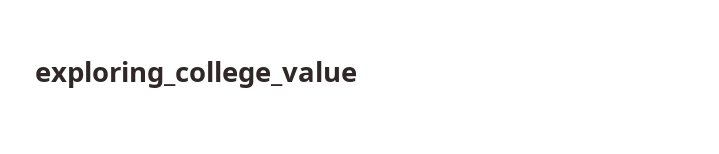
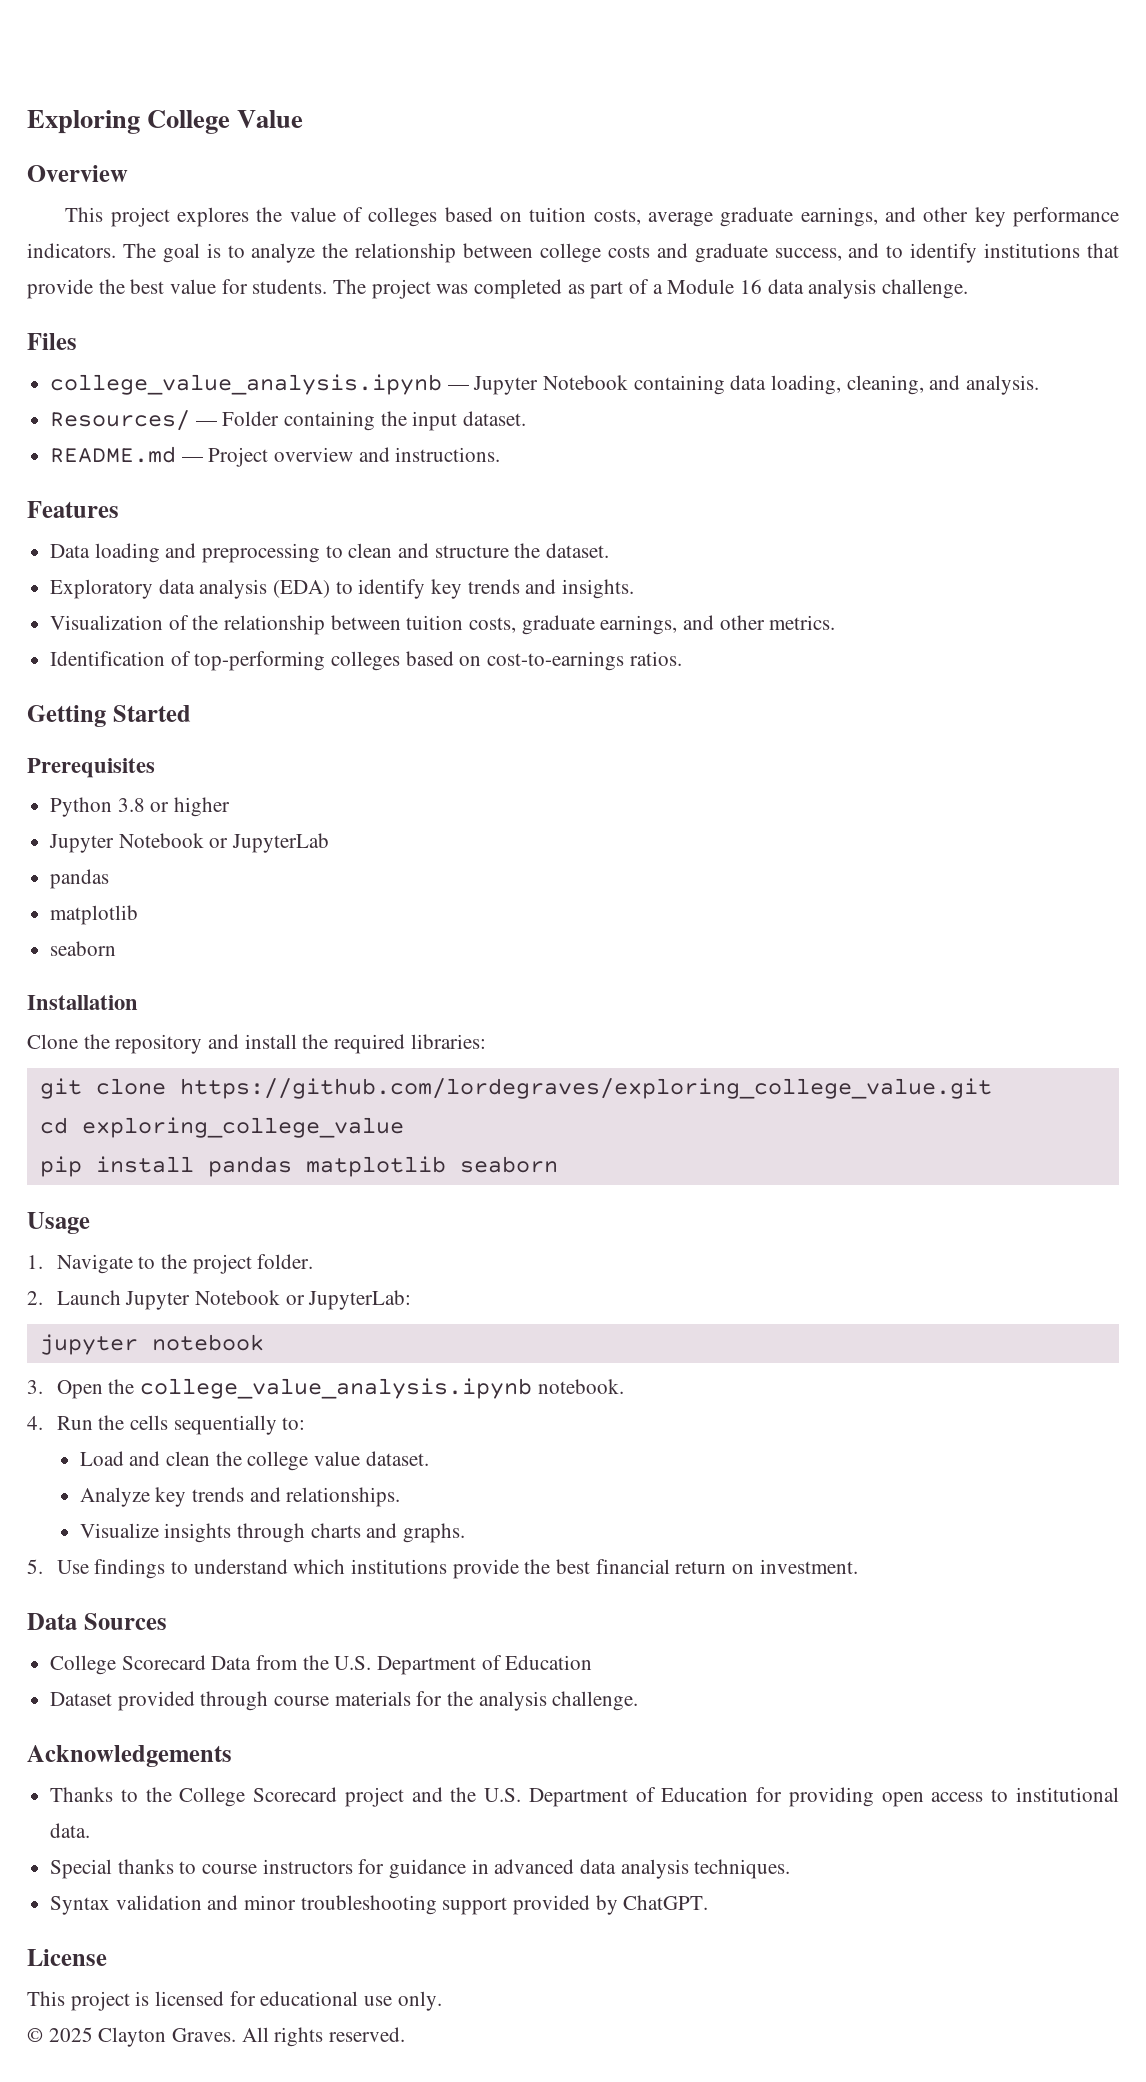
[35,61,357,88] exploring_college_value -> [27,110,304,134] [27,165,128,182] [65,207,1120,227] [27,243,1120,263] [27,279,969,299] [27,333,77,350] [50,374,1040,395] [50,410,527,431] [50,446,501,467] [27,501,119,518] [50,543,610,563] [50,579,635,599] [50,615,836,635] [50,651,682,671] [27,705,191,727] [27,758,155,778] [50,797,231,817] [49,833,330,853] [50,869,110,889] [50,905,139,925] [50,941,117,956] [27,995,138,1010] [27,1034,486,1054] [39,1078,992,1099] [39,1117,404,1138] [39,1156,558,1177] [27,1212,90,1234] [27,1254,314,1274] [27,1290,412,1310] [39,1334,264,1355] [27,1378,624,1399] [27,1415,306,1435] [79,1451,429,1471] [79,1487,401,1507] [79,1523,466,1543] [27,1559,858,1579] [27,1613,167,1630] [50,1655,593,1675] [50,1691,639,1711] [27,1745,232,1767] [50,1787,1119,1807] [50,1823,91,1838] [50,1859,791,1879] [50,1895,709,1915] [27,1949,107,1966] [27,1991,442,2011] [27,2027,406,2047] Exploring College Value // Overview // This project explores the value of colleges based on tuition costs, average graduate earnings, and other key performance indicators. The goal is to analyze the relationship between college costs and graduate success, and to identify institutions that provide the best value for students. The project was completed as part of a Module 16 data analysis challenge. // Files // college_value_analysis.ipynb — Jupyter Notebook containing data loading, cleaning, and analysis. // Resources/ — Folder containing the input dataset. // README.md — Project overview and instructions. // Features // Data loading and preprocessing to clean and structure the dataset. // Exploratory data analysis (EDA) to identify key trends and insights. // Visualization of the relationship between tuition costs, graduate earnings, and other metrics. // Identification of top-performing colleges based on cost-to-earnings ratios. // Getting Started // Prerequisites // Python 3.8 or higher // Jupyter Notebook or JupyterLab // pandas // matplotlib // seaborn // Installation // Clone the repository and install the required libraries: // git clone https://github.com/lordegraves/exploring_college_value.git // cd exploring_college_value // pip install pandas matplotlib seaborn // Usage // 1. Navigate to the project folder. // 2. Launch Jupyter Notebook or JupyterLab: // jupyter notebook // 3. Open the college_value_analysis.ipynb notebook. // 4. Run the cells sequentially to: // Load and clean the college value dataset. // Analyze key trends and relationships. // Visualize insights through charts and graphs. // 5. Use findings to understand which institutions provide the best financial return on investment. // Data Sources // College Scorecard Data from the U.S. Department of Education // Dataset provided through course materials for the analysis challenge. // Acknowledgements // Thanks to the College Scorecard project and the U.S. Department of Education for providing open access to institutional data. // Special thanks to course instructors for guidance in advanced data analysis techniques. // Syntax validation and minor troubleshooting support provided by ChatGPT. // License // This project is licensed for educational use only. // © 2025 Clayton Graves. All rights reserved.

